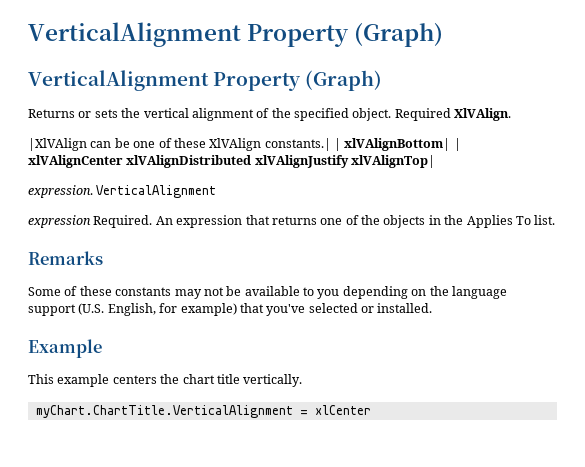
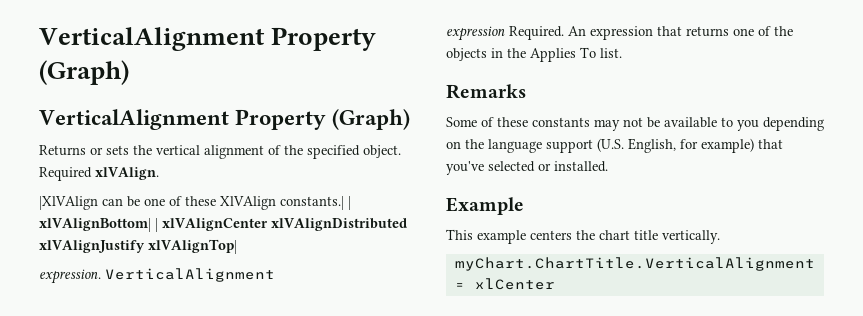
[454,108,512,121] XlVAlign. -> [95,167,159,180] xlVAlign.

